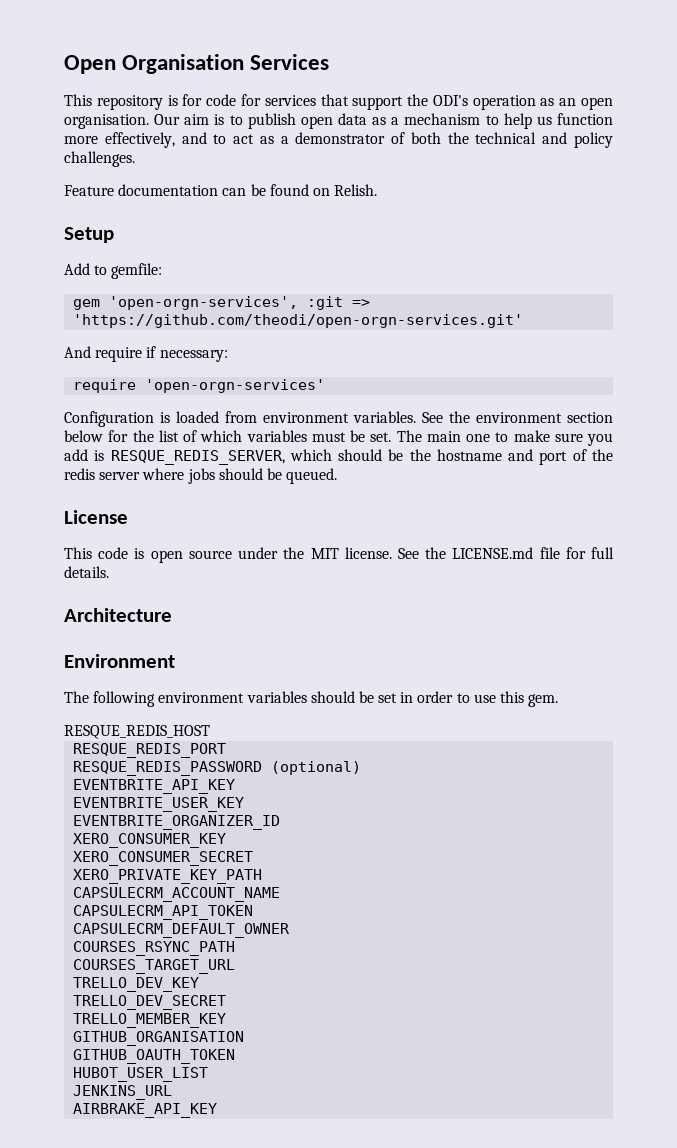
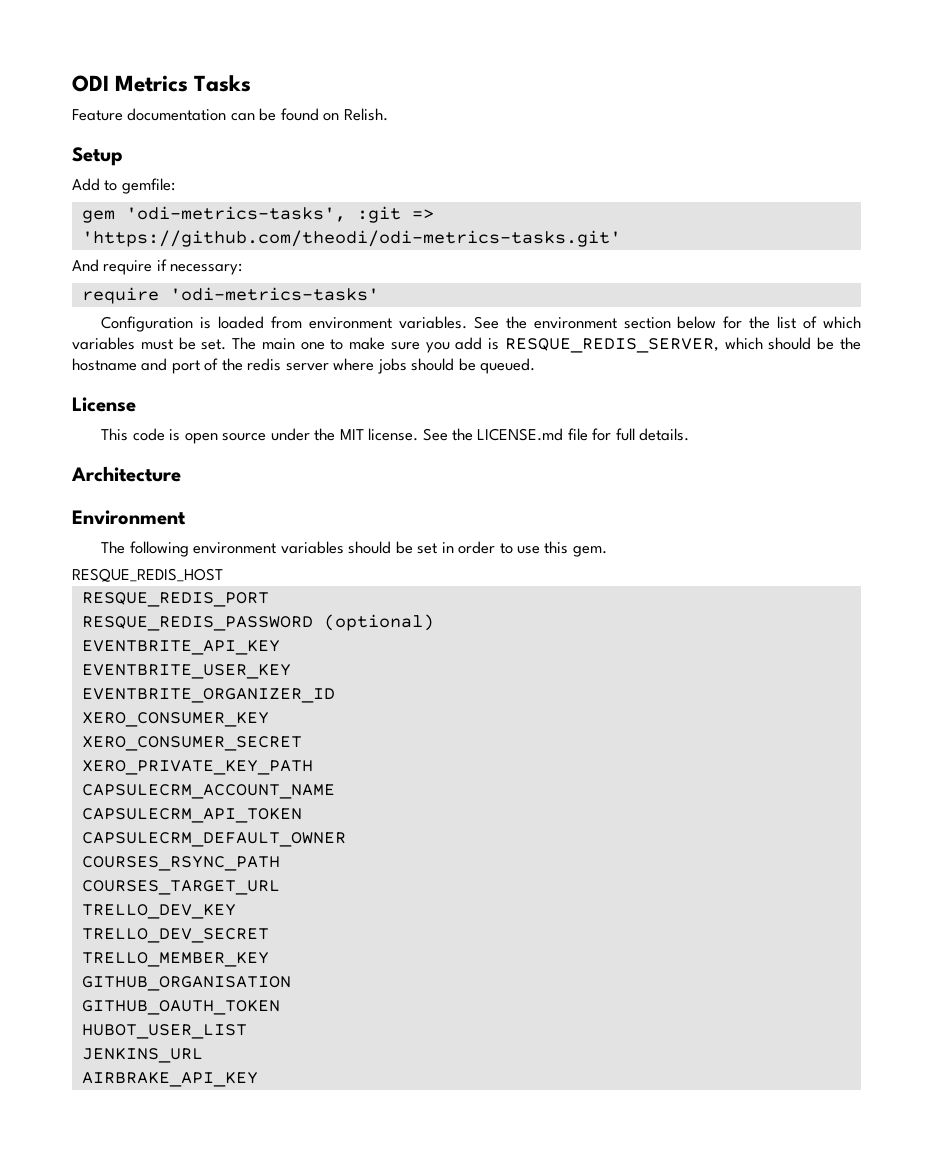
[64,54,330,74] [64,94,613,110] [64,113,614,129] [64,132,613,148] [64,151,135,167] Open Organisation Services // This repository is for code for services that support the ODI's operation as an open organisation. Our aim is to publish open data as a mechanism to help us function more effectively, and to act as a demonstrator of both the technical and policy challenges. -> [72,75,252,92] ODI Metrics Tasks
[109,296,299,310] 'open-orgn-services', -> [125,206,346,222] 'odi-metrics-tasks',
[73,314,524,328] 'https://github.com/theodi/open-orgn-services.git' -> [81,230,621,247] 'https://github.com/theodi/odi-metrics-tasks.git'
[145,379,326,393] 'open-orgn-services' -> [169,287,379,301] 'odi-metrics-tasks'

